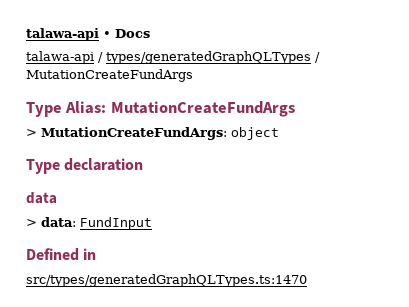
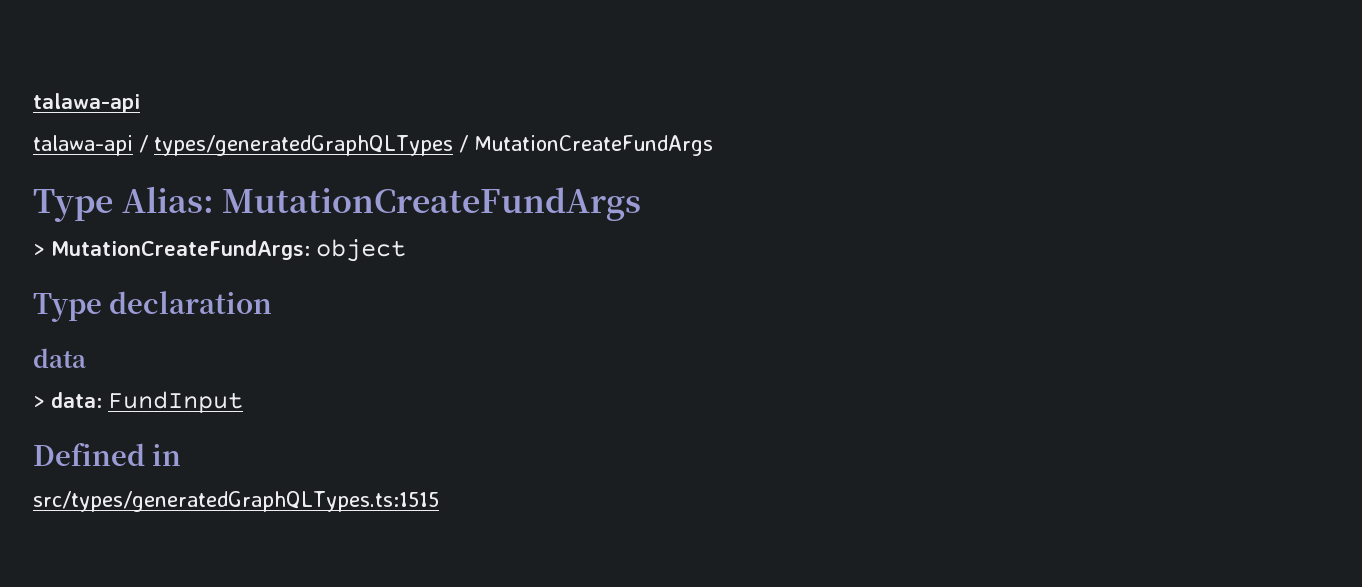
[26,28,150,41] talawa-api • Docs -> [33,93,140,113] talawa-api
[26,274,307,287] src/types/generatedGraphQLTypes.ts:1470 -> [33,491,439,512] src/types/generatedGraphQLTypes.ts:1515

